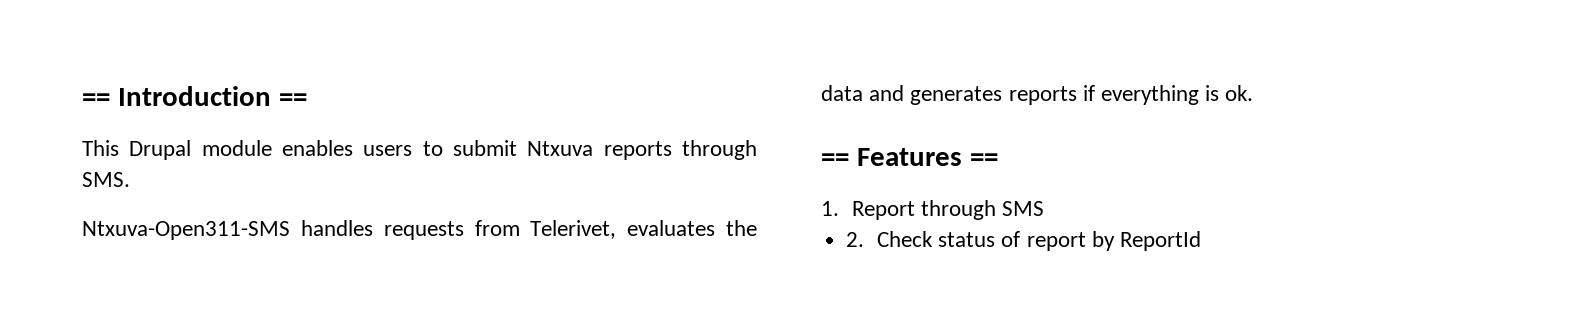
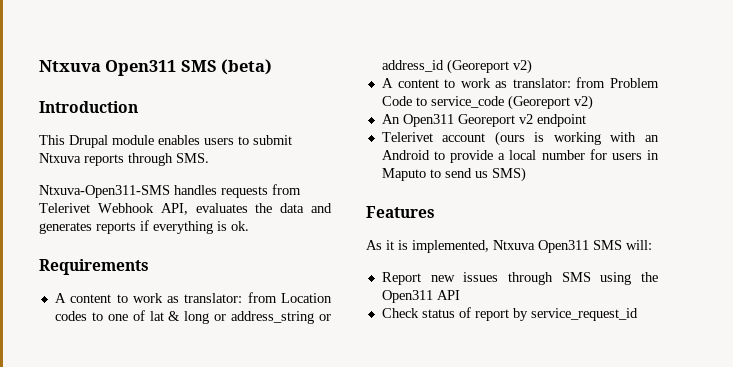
[82,93,110,106] == -> [39,59,273,76] Ntxuva Open311 SMS (beta) //
[278,93,307,106] == -> (138, 107) none
[530,220,617,239] Telerivet, -> [39,203,188,215] Telerivet Webhook API,
[821,148,998,166] [821,200,1044,220] [846,232,865,247] == Features == // 1. Report through SMS // 2. -> [39,259,149,275] [54,292,332,303] [54,310,331,324] [381,59,532,74] [381,77,659,88] [381,95,593,110] [381,114,586,127] [381,131,659,146] [381,149,659,163] [381,167,526,182] [366,206,435,218] [366,240,652,253] [381,272,658,285] [381,290,460,303] Requirements // A content to work as translator: from Location codes to one of lat & long or address_string or address_id (Georeport v2) // A content to work as translator: from Problem Code to service_code (Georeport v2) // An Open311 Georeport v2 endpoint // Telerivet account (ours is working with an Android to provide a local number for users in Maputo to send us SMS) // Features // As it is implemented, Ntxuva Open311 SMS will: // Report new issues through SMS using the Open311 API //
[1119,231,1201,251] ReportId -> [530,308,638,321] service_request_id

